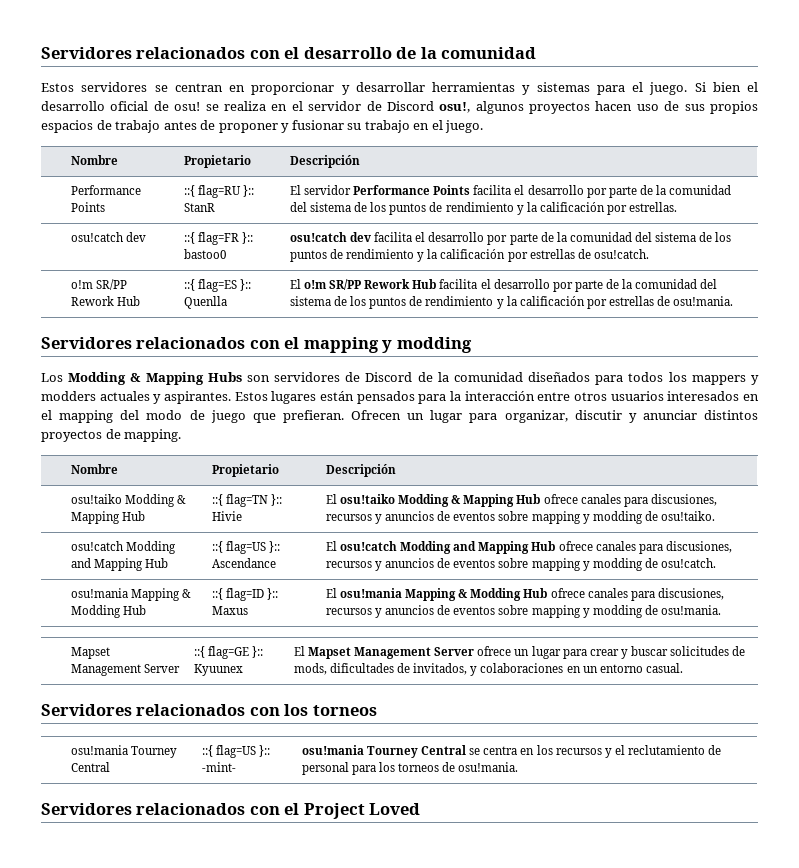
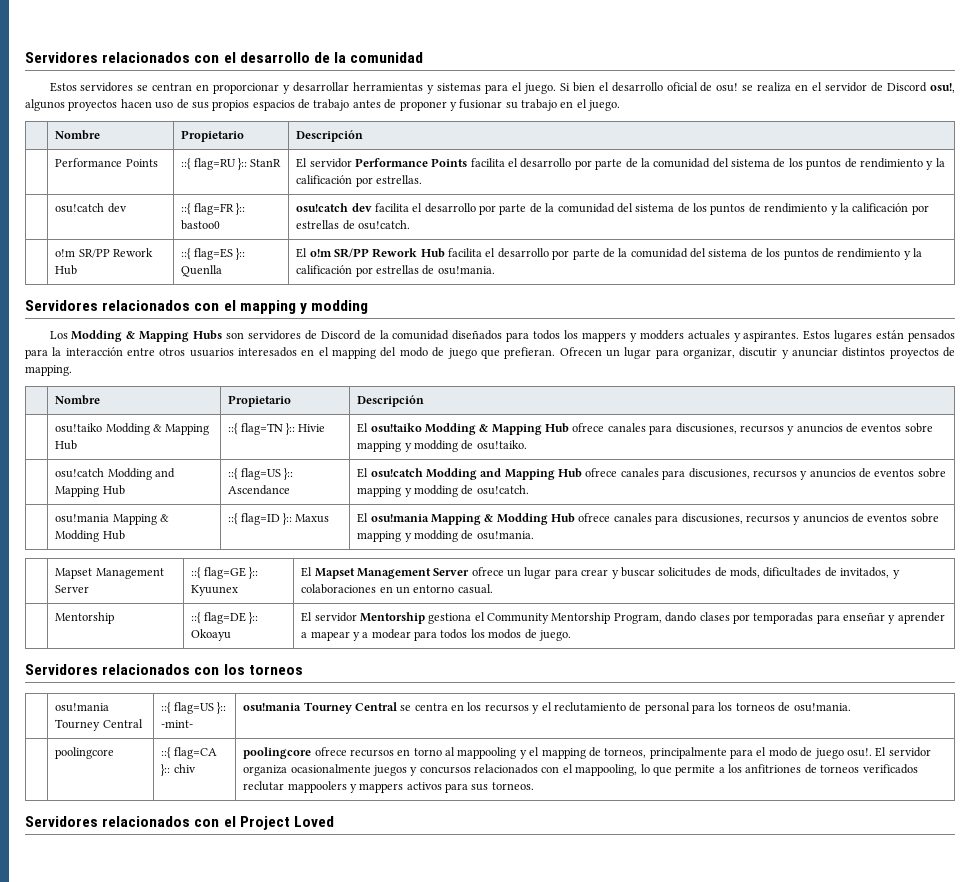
(683, 668) none -> [55,612,115,624] [191,612,258,624] [191,629,232,641] [301,612,945,624] [301,629,571,641] // | Mentorship | ::{ flag=DE }:: Okoayu | El servidor Mentorship gestiona el Community Mentorship Program, dando clases por temporadas para enseñar y aprender a mapear y a modear para todos los modos de juego.
(519, 767) none -> [55,747,115,759] [161,747,217,759] [161,764,196,776] [243,747,931,759] [243,764,918,776] [243,781,534,793] // | poolingcore | ::{ flag=CA }:: chiv | poolingcore ofrece recursos en torno al mappooling y el mapping de torneos, principalmente para el modo de juego osu!. El servidor organiza ocasionalmente juegos y concursos relacionados con el mappooling, lo que permite a los anfitriones de torneos verificados reclutar mappoolers y mappers activos para sus torneos.

